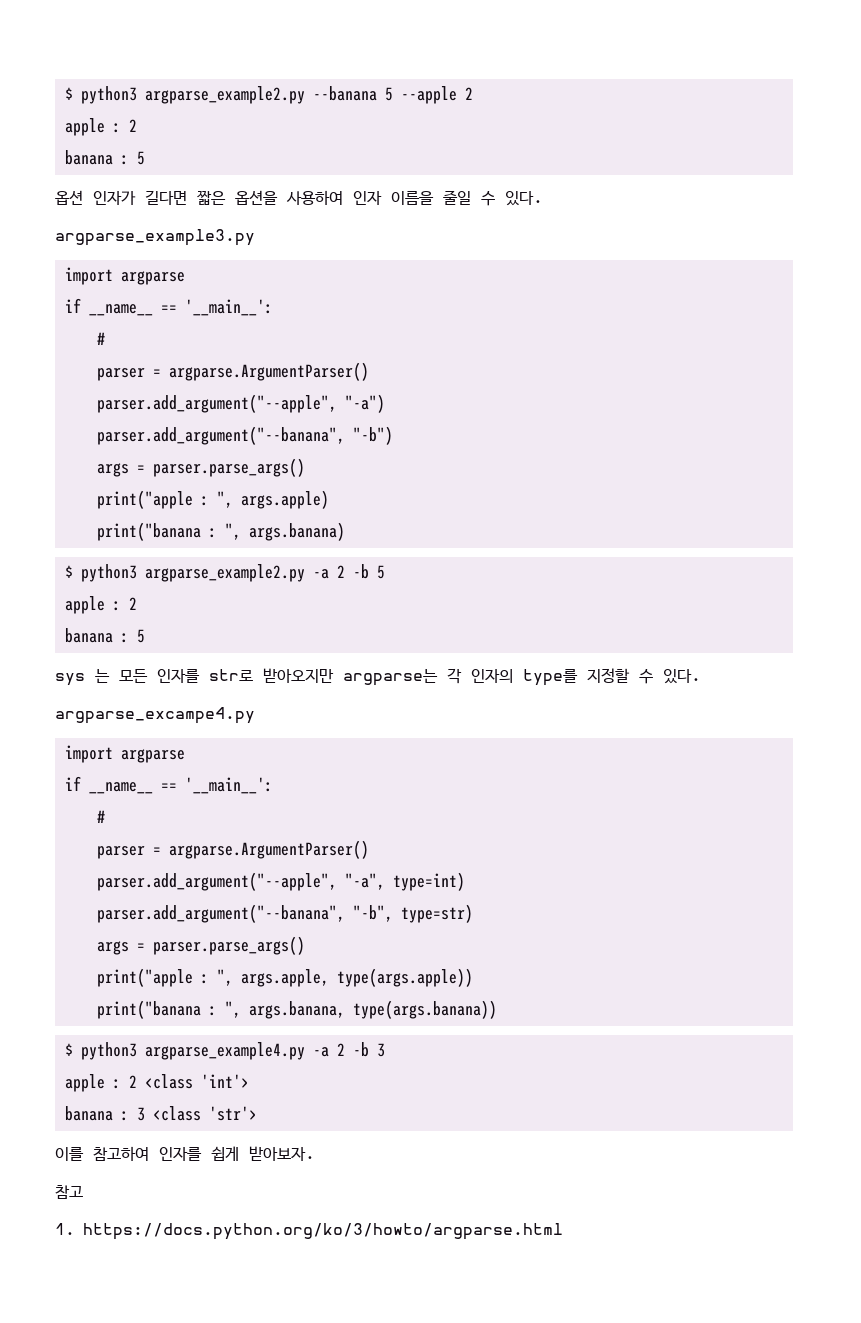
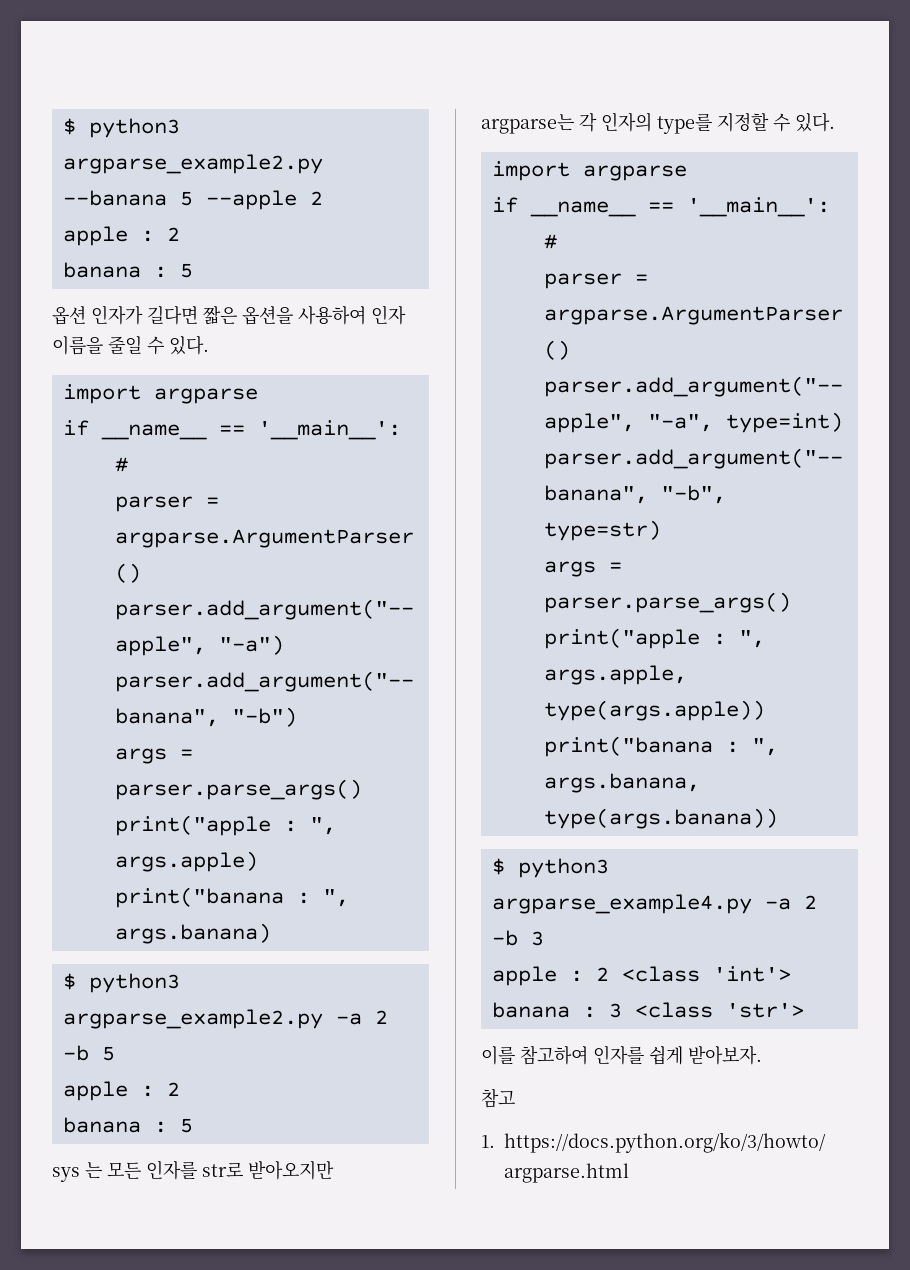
[55,229,255,246] // argparse_example3.py -> (209, 345) none
[55,707,255,724] // argparse_excampe4.py -> (835, 122) none

